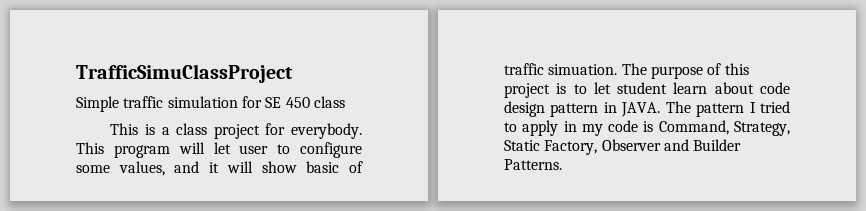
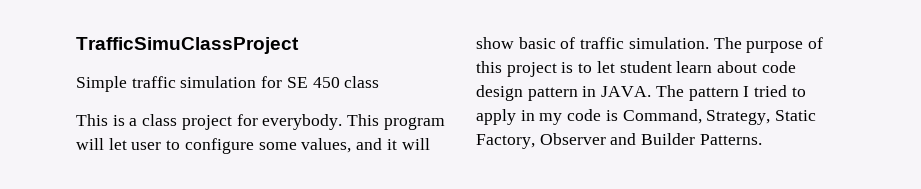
[548,64,618,75] simuation. -> [628,37,709,49] simulation.

